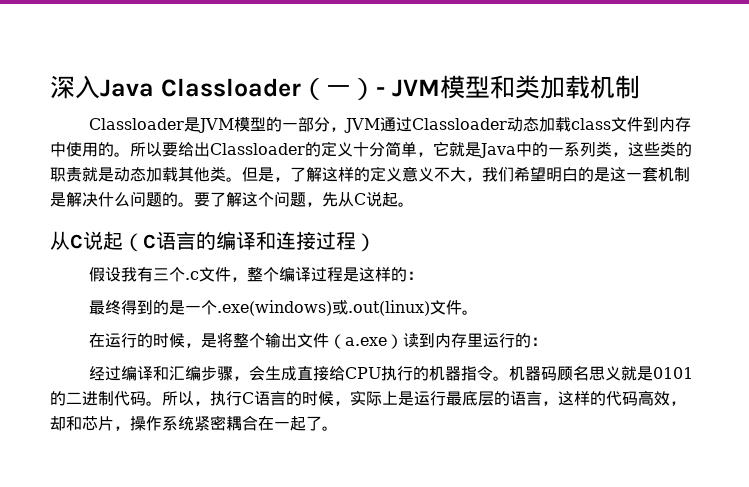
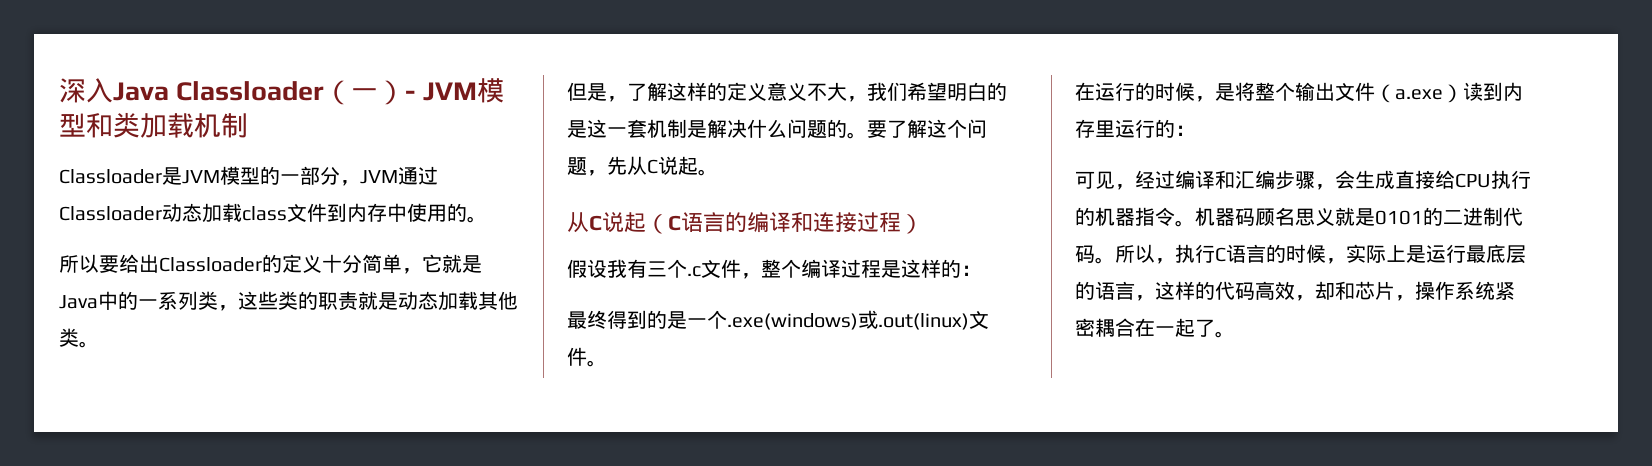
(130, 154) none -> (487, 219) //
(242, 179) none -> (99, 344) //
(547, 341) none -> [1075,171,1135,190] 可见，

